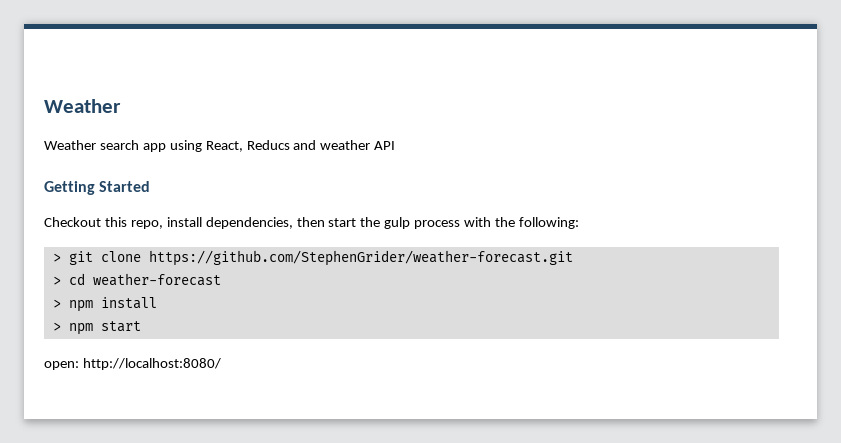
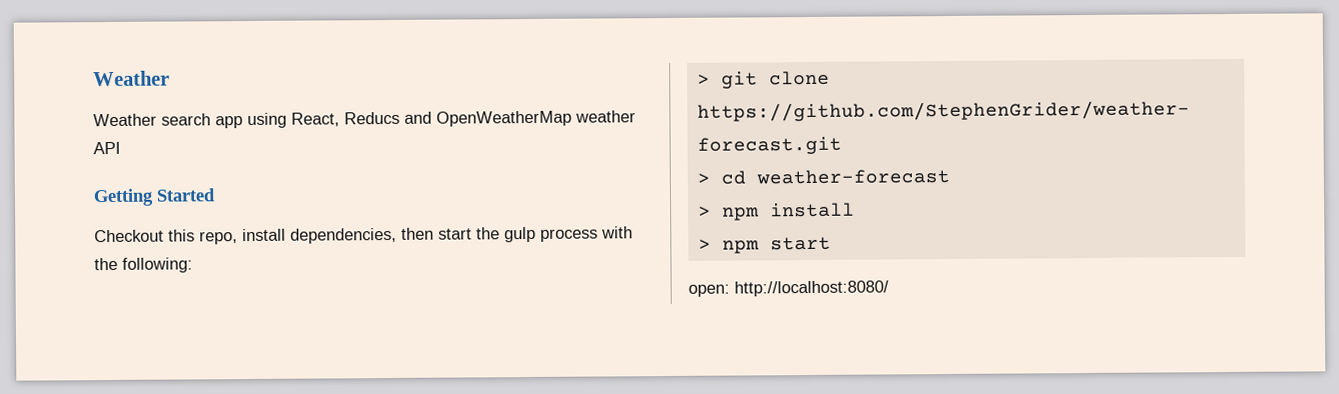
(317, 145) none -> [436,110,572,127] OpenWeatherMap

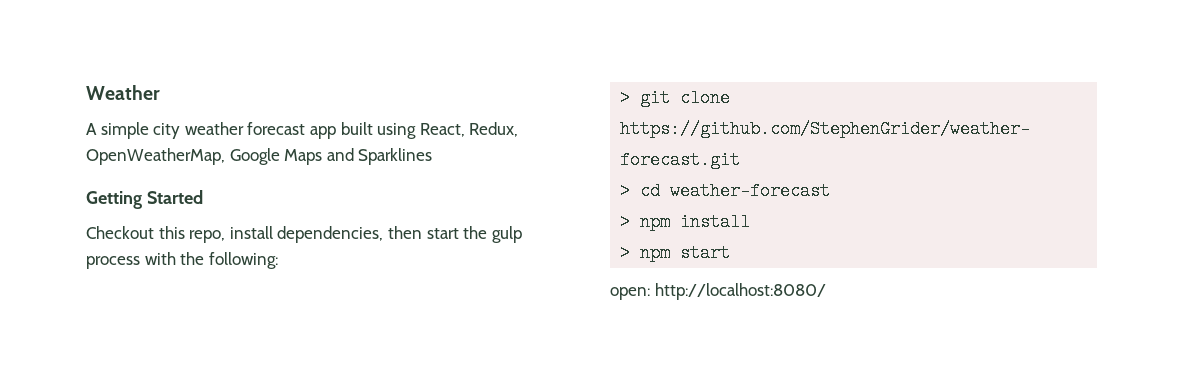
[93,110,636,129] [93,141,121,155] Weather search app using React, Reducs and OpenWeatherMap weather API -> [86,122,519,139] [86,148,433,165] A simple city weather forecast app built using React, Redux, OpenWeatherMap, Google Maps and Sparklines

